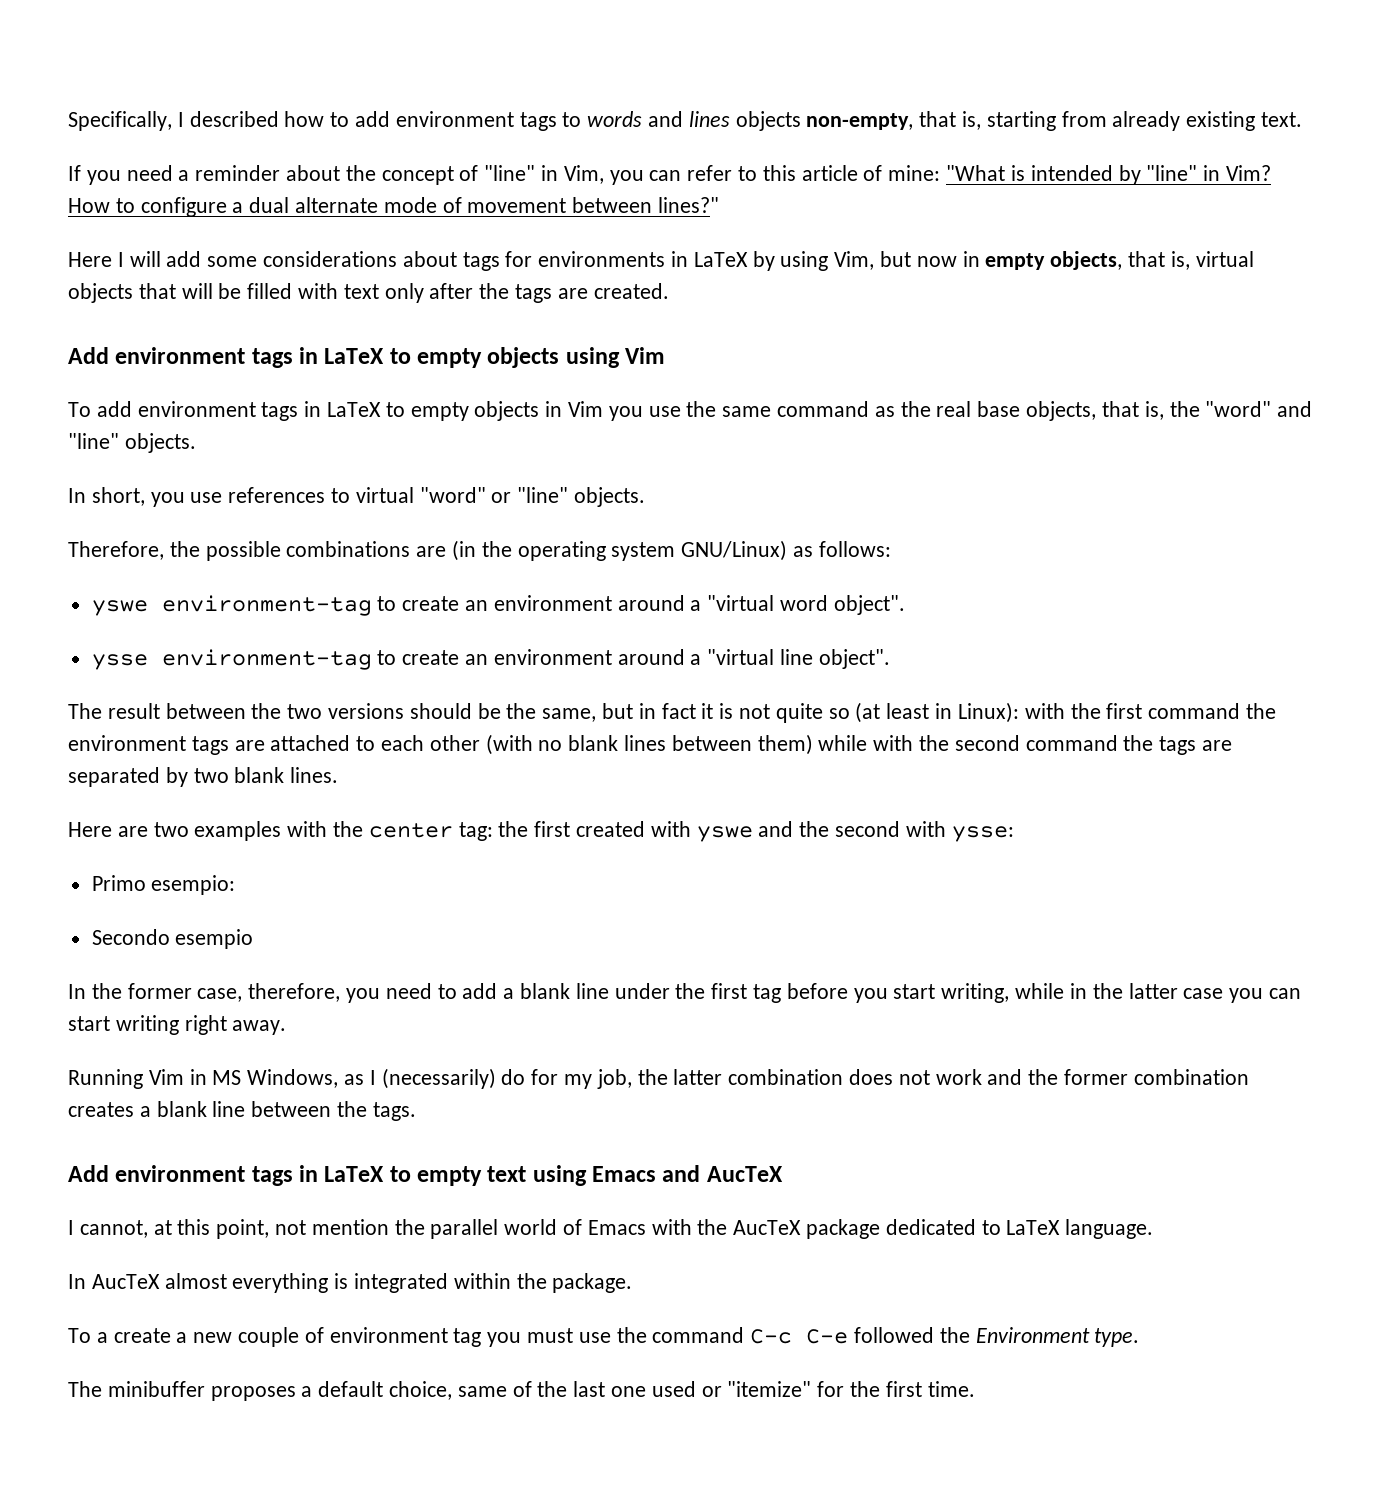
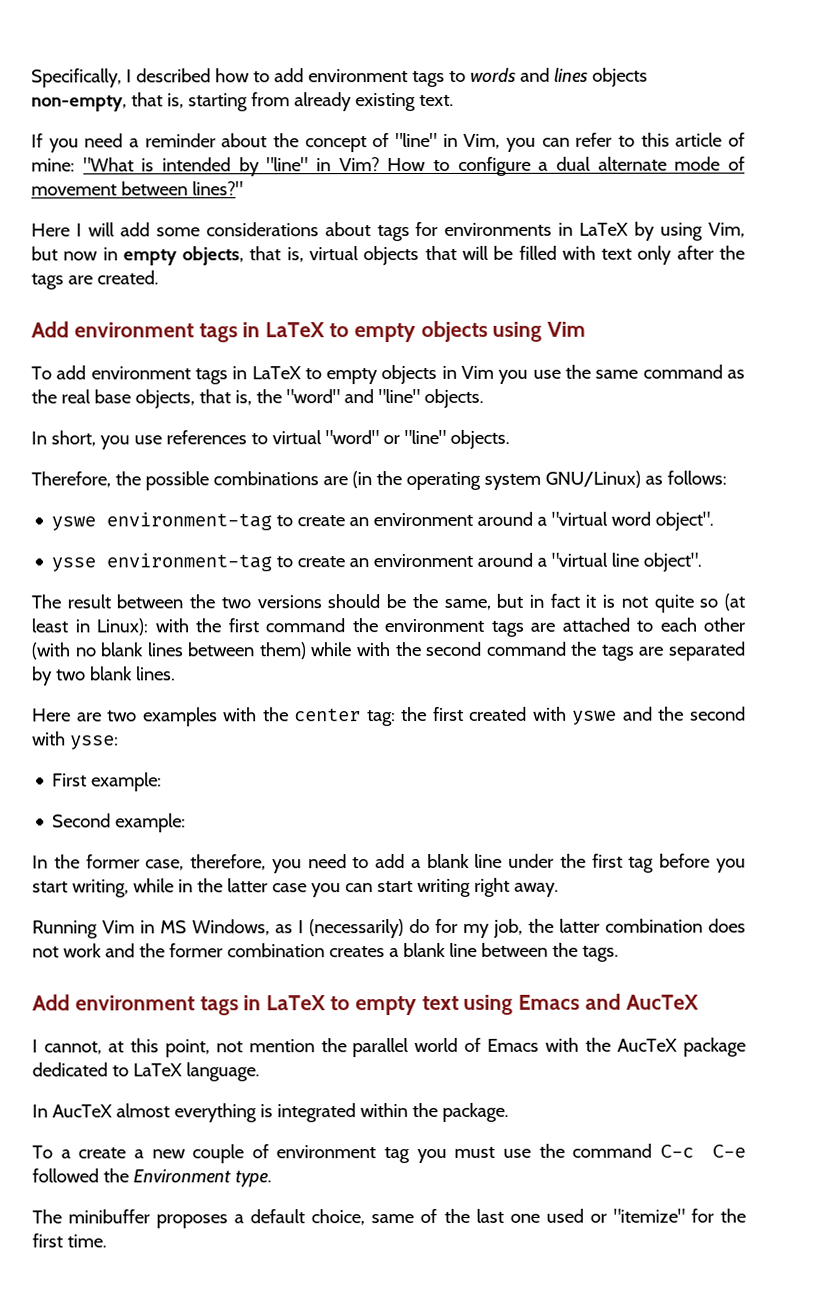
[91,875,236,895] [91,929,254,949] Primo esempio: // Secondo esempio -> [52,772,163,792] [52,813,187,833] First example: // Second example:

